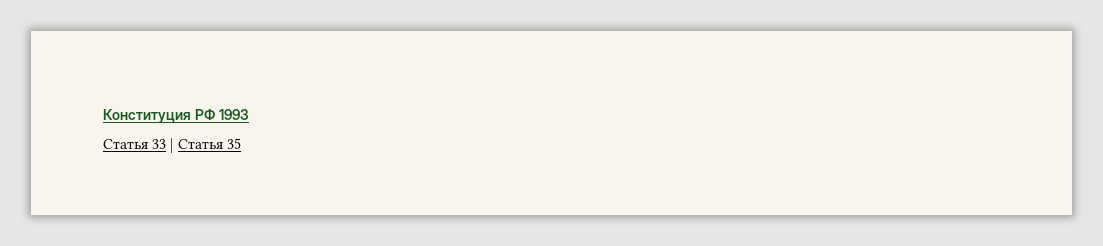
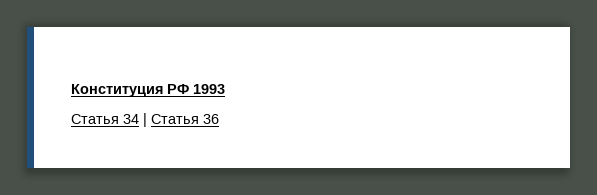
[152,139,167,149] 33 -> [123,114,139,124] 34
[226,138,241,149] 35 -> [203,114,219,124] 36

